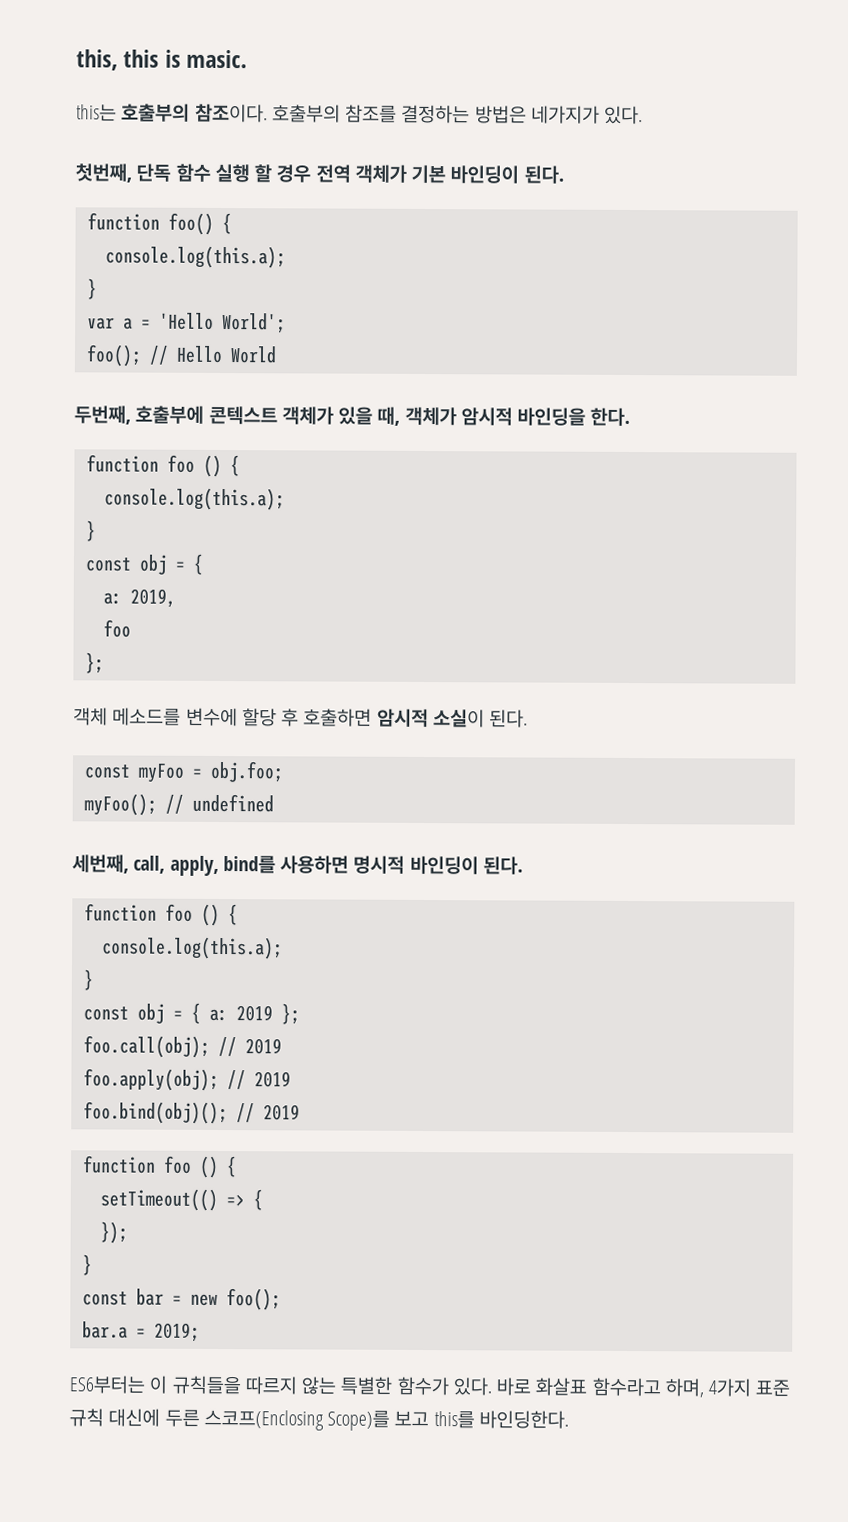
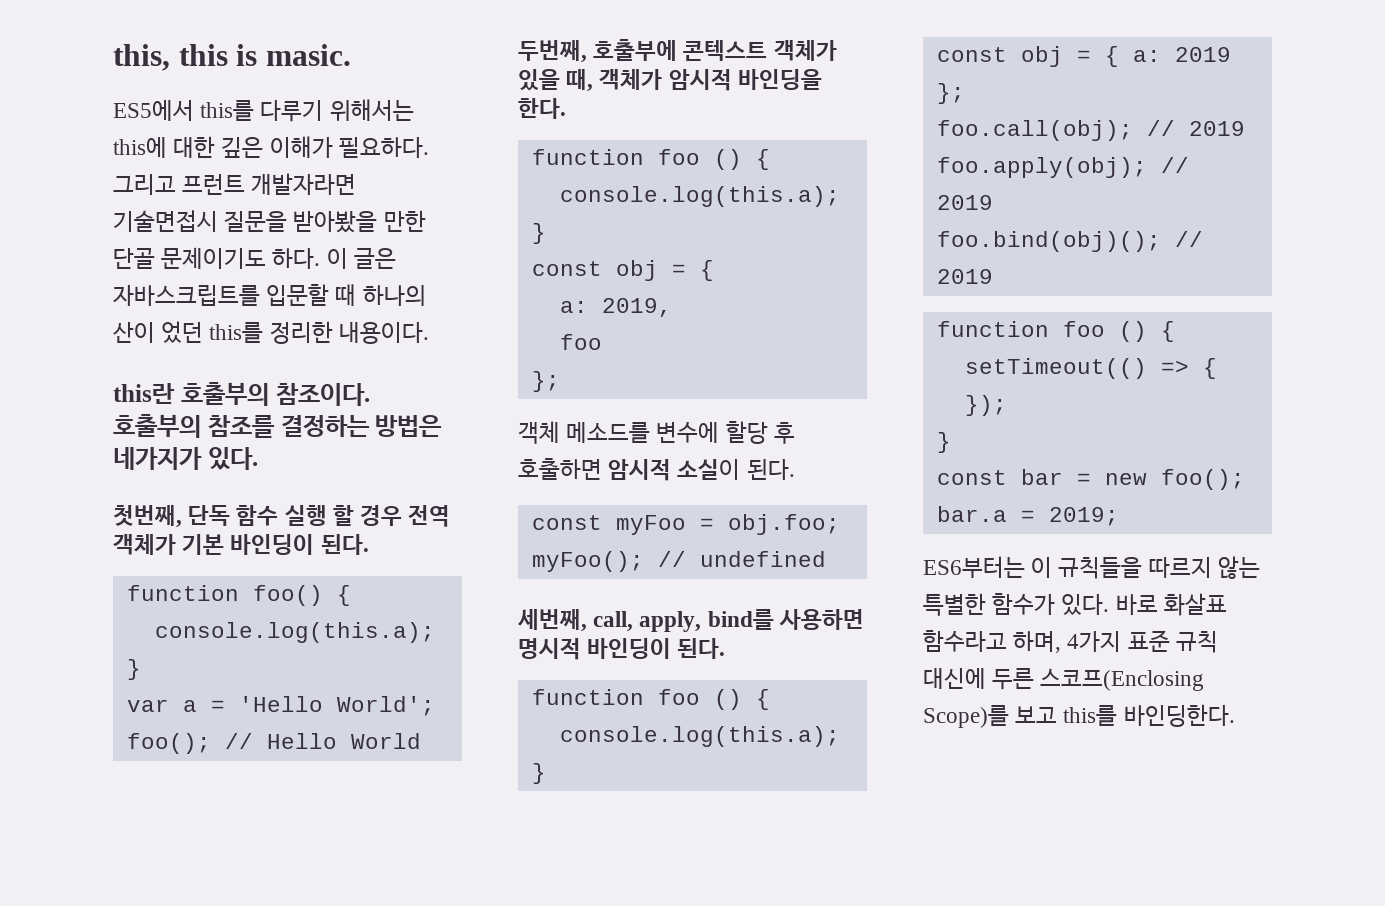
[76,104,117,122] this는 -> [113,99,414,122] [113,136,429,158] [113,173,357,195] [113,210,426,233] [113,247,396,269] [113,284,426,306] [113,321,429,344] [113,383,175,404] ES5에서 this를 다루기 위해서는 this에 대한 깊은 이해가 필요하다. 그리고 프런트 개발자라면 기술면접시 질문을 받아봤을 만한 단골 문제이기도 하다. 이 글은 자바스크립트를 입문할 때 하나의 산이 었던 this를 정리한 내용이다. // this란

